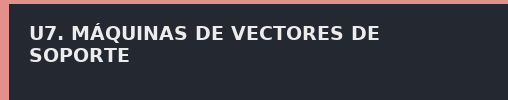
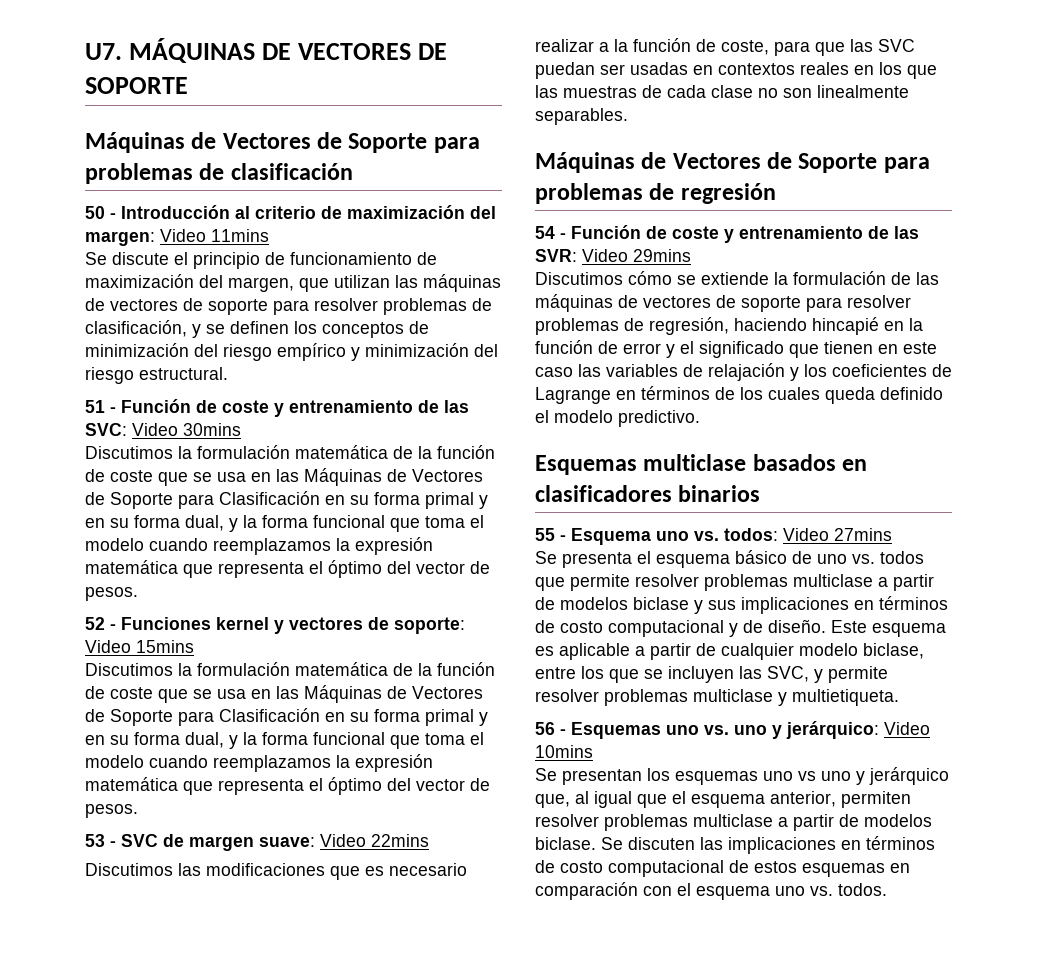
(130, 55) none -> [85,132,480,153] [85,163,353,184] [85,205,496,219] [85,229,269,246] [85,252,437,269] [85,274,501,292] [85,298,492,315] [85,320,429,338] [85,343,498,361] [85,367,228,384] [85,399,469,417] [85,423,241,436] [85,445,495,459] [85,468,483,486] [85,491,488,509] [85,515,484,532] [85,537,433,555] [85,560,490,578] [85,587,138,601] [85,617,465,634] [85,640,194,653] [85,662,495,676] [85,685,483,703] [85,708,488,726] [85,732,484,749] [85,754,433,772] [85,777,490,795] [85,804,138,818] [85,834,429,851] [85,863,467,880] [535,38,915,56] [535,62,937,79] [535,85,909,98] [535,108,628,125] [535,152,930,173] [535,183,776,204] [535,225,919,243] [535,249,691,262] [535,271,939,285] [535,294,911,312] [535,317,923,335] [535,340,937,358] [535,363,952,381] [535,386,943,404] [535,410,700,427] [535,454,868,475] [535,485,761,502] [535,528,892,545] [535,550,924,568] [535,574,934,591] [535,596,948,614] [535,619,946,637] [535,643,924,660] [535,666,888,683] [535,689,899,706] [535,721,930,739] [535,745,593,758] [535,767,949,785] [535,791,911,808] [535,814,932,831] [535,836,935,854] [535,860,910,877] [535,882,887,900] // Máquinas de Vectores de Soporte para problemas de clasificación // 50 - Introducción al criterio de maximización del margen: Video 11mins // Se discute el principio de funcionamiento de maximización del margen, que utilizan las máquinas de vectores de soporte para resolver problemas de clasificación, y se definen los conceptos de minimización del riesgo empírico y minimización del riesgo estructural. // 51 - Función de coste y entrenamiento de las SVC: Video 30mins // Discutimos la formulación matemática de la función de coste que se usa en las Máquinas de Vectores de Soporte para Clasificación en su forma primal y en su forma dual, y la forma funcional que toma el modelo cuando reemplazamos la expresión matemática que representa el óptimo del vector de pesos. // 52 - Funciones kernel y vectores de soporte: Video 15mins // Discutimos la formulación matemática de la función de coste que se usa en las Máquinas de Vectores de Soporte para Clasificación en su forma primal y en su forma dual, y la forma funcional que toma el modelo cuando reemplazamos la expresión matemática que representa el óptimo del vector de pesos. // 53 - SVC de margen suave: Video 22mins // Discutimos las modificaciones que es necesario realizar a la función de coste, para que las SVC puedan ser usadas en contextos reales en los que las muestras de cada clase no son linealmente separables. // Máquinas de Vectores de Soporte para problemas de regresión // 54 - Función de coste y entrenamiento de las SVR: Video 29mins // Discutimos cómo se extiende la formulación de las máquinas de vectores de soporte para resolver problemas de regresión, haciendo hincapié en la función de error y el significado que tienen en este caso las variables de relajación y los coeficientes de Lagrange en términos de los cuales queda definido el modelo predictivo. // Esquemas multiclase basados en clasificadores binarios // 55 - Esquema uno vs. todos: Video 27mins // Se presenta el esquema básico de uno vs. todos que permite resolver problemas multiclase a partir de modelos biclase y sus implicaciones en términos de costo computacional y de diseño. Este esquema es aplicable a partir de cualquier modelo biclase, entre los que se incluyen las SVC, y permite resolver problemas multiclase y multietiqueta. // 56 - Esquemas uno vs. uno y jerárquico: Video 10mins // Se presentan los esquemas uno vs uno y jerárquico que, al igual que el esquema anterior, permiten resolver problemas multiclase a partir de modelos biclase. Se discuten las implicaciones en términos de costo computacional de estos esquemas en comparación con el esquema uno vs. todos.

